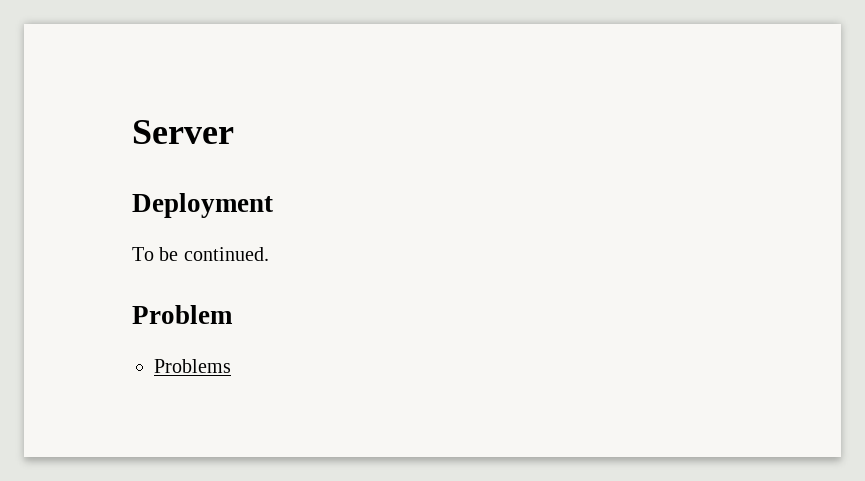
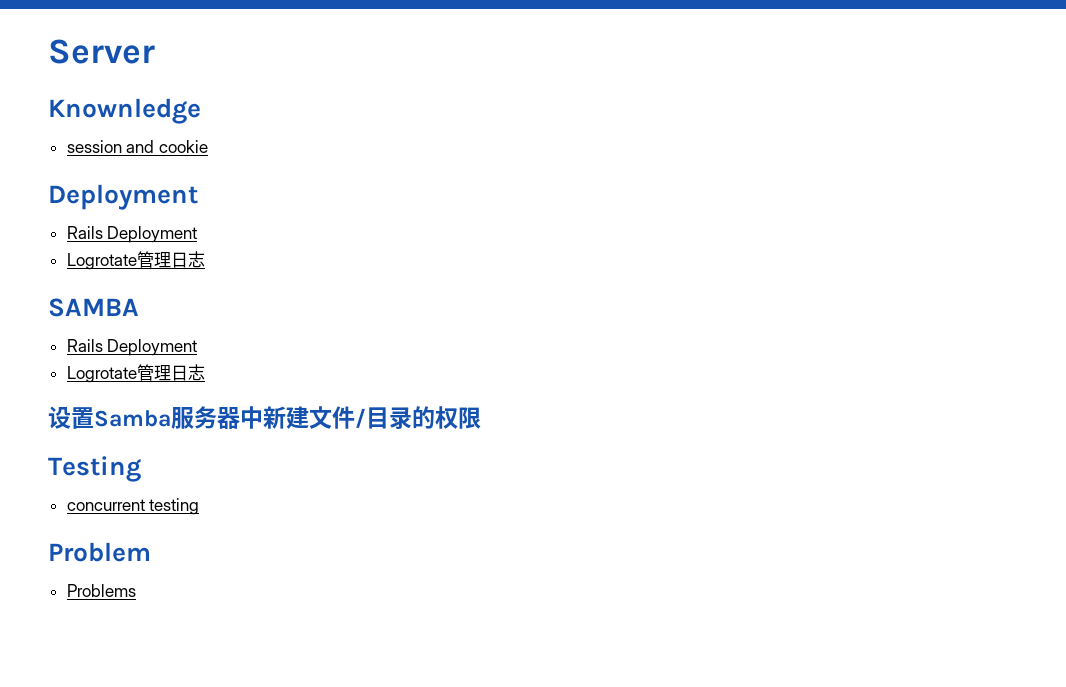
[132,193,273,218] [132,247,269,261] Deployment // To be continued. -> [48,98,201,124] [66,140,208,153] [48,184,198,210] [66,226,198,243] [66,251,205,270] [48,298,139,317] [66,339,198,356] [66,364,205,383] [48,406,481,430] [48,456,141,482] [66,498,200,515] Knownledge // session and cookie // Deployment // Rails Deployment // Logrotate管理日志 // SAMBA // Rails Deployment // Logrotate管理日志 // 设置Samba服务器中新建文件/目录的权限 // Testing // concurrent testing

